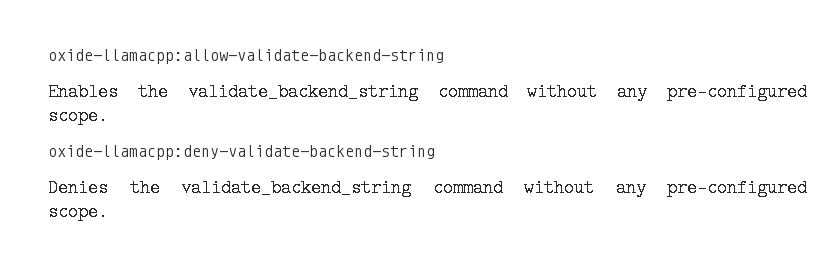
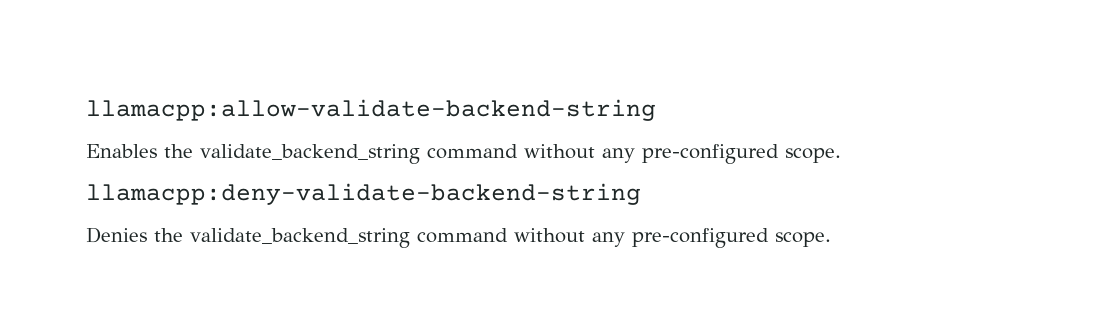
[48,49,444,64] oxide-llamacpp:allow-validate-backend-string -> [86,99,656,121] llamacpp:allow-validate-backend-string
[48,145,435,160] oxide-llamacpp:deny-validate-backend-string -> [86,183,641,205] llamacpp:deny-validate-backend-string

